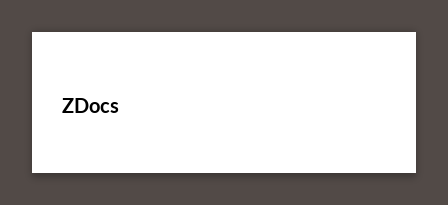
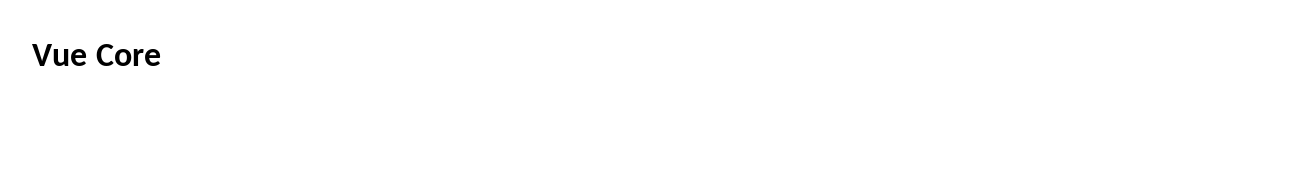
[62,98,119,113] ZDocs -> [32,44,162,66] Vue Core

